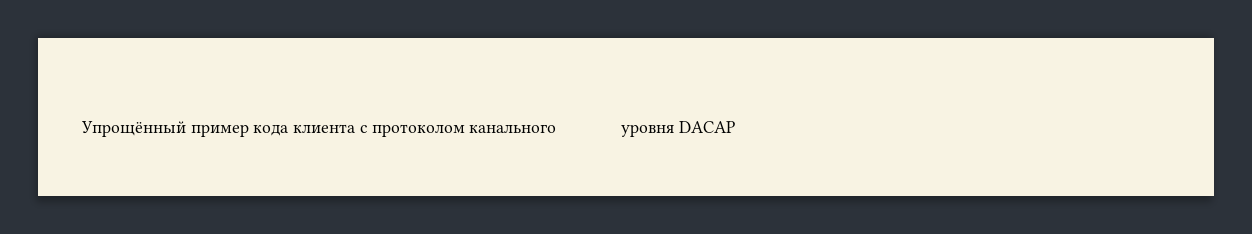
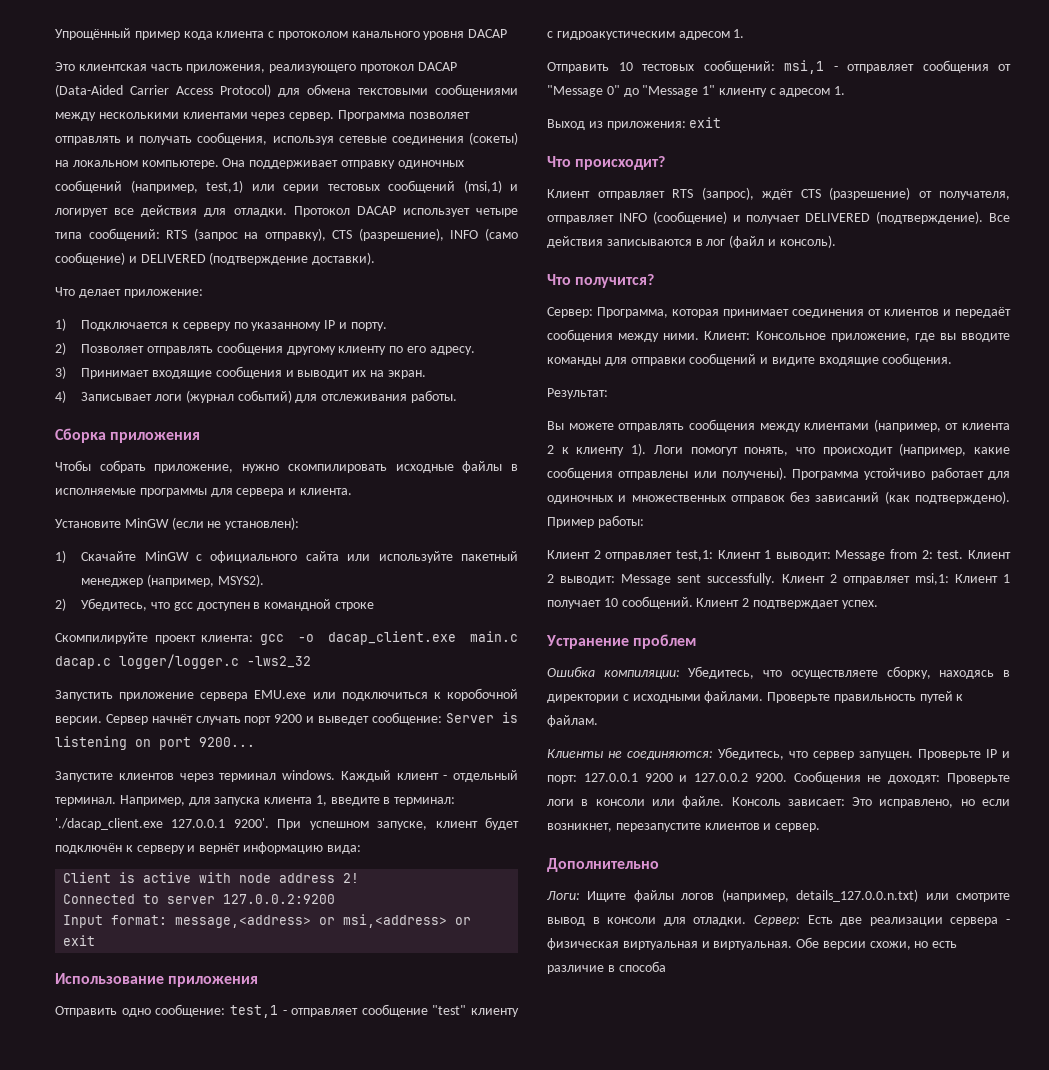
(735, 127) none -> [55,62,457,73] [55,84,518,97] [55,110,470,121] [55,132,518,145] [55,158,464,169] [55,180,518,193] [55,205,518,217] [55,228,518,241] [55,252,376,265] [55,287,203,298] [55,318,387,331] [55,342,475,355] [55,366,426,379] [55,390,458,403] [55,428,201,443] [55,460,518,473] [55,488,352,497] [55,517,300,530] [55,550,518,563] [81,574,264,587] [55,598,375,611] [55,631,518,645] [55,654,311,669] [55,688,518,701] [55,712,518,725] [55,736,255,750] [55,770,518,782] [55,795,456,806] [55,817,519,830] [55,842,361,854] [63,872,360,883] [63,894,336,904] [63,914,472,928] [63,935,96,946] [55,973,259,987] [55,1004,519,1018] [547,29,745,40] [547,60,1011,74] [547,85,846,97] [547,117,722,130] [547,156,666,170] [547,187,1010,200] [547,211,1010,224] [547,235,836,248] [547,274,655,288] [547,307,1011,318] [547,329,1010,342] [547,353,953,366] [547,388,608,399] [547,419,1010,432] [547,443,1010,456] [547,467,1010,480] [547,491,1010,504] [547,515,644,528] [547,549,1011,561] [547,573,1011,585] [547,596,878,609] [546,634,697,649] [547,666,1010,679] [547,691,964,703] [547,715,598,727] [547,747,1010,760] [547,771,1010,784] [547,796,1010,808] [547,823,821,832] [547,858,659,872] [547,889,1010,902] [547,915,1011,926] [547,937,958,950] [547,961,666,974] // Это клиентская часть приложения, реализующего протокол DACAP (Data-Aided Carrier Access Protocol) для обмена текстовыми сообщениями между несколькими клиентами через сервер. Программа позволяет отправлять и получать сообщения, используя сетевые соединения (сокеты) на локальном компьютере. Она поддерживает отправку одиночных сообщений (например, test,1) или серии тестовых сообщений (msi,1) и логирует все действия для отладки. Протокол DACAP использует четыре типа сообщений: RTS (запрос на отправку), CTS (разрешение), INFO (само сообщение) и DELIVERED (подтверждение доставки). // Что делает приложение: // 1) Подключается к серверу по указанному IP и порту. // 2) Позволяет отправлять сообщения другому клиенту по его адресу. // 3) Принимает входящие сообщения и выводит их на экран. // 4) Записывает логи (журнал событий) для отслеживания работы. // Сборка приложения // Чтобы собрать приложение, нужно скомпилировать исходные файлы в исполняемые программы для сервера и клиента. // Установите MinGW (если не установлен): // 1) Скачайте MinGW с официального сайта или используйте пакетный менеджер (например, MSYS2). // 2) Убедитесь, что gcc доступен в командной строке // Скомпилируйте проект клиента: gcc -o dacap_client.exe main.c dacap.c logger/logger.c -lws2_32 // Запустить приложение сервера EMU.exe или подключиться к коробочной версии. Сервер начнёт случать порт 9200 и выведет сообщение: Server is listening on port 9200... // Запустите клиентов через терминал windows. Каждый клиент - отдельный терминал. Например, для запуска клиента 1, введите в терминал: './dacap_client.exe 127.0.0.1 9200'. При успешном запуске, клиент будет подключён к серверу и вернёт информацию вида: // Client is active with node address 2! // Connected to server 127.0.0.2:9200 // Input format: message,<address> or msi,<address> or exit // Использование приложения // Отправить одно сообщение: test,1 - отправляет сообщение "test" клиенту с гидроакустическим адресом 1. // Отправить 10 тестовых сообщений: msi,1 - отправляет сообщения от "Message 0" до "Message 1" клиенту с адресом 1. // Выход из приложения: exit // Что происходит? // Клиент отправляет RTS (запрос), ждёт CTS (разрешение) от получателя, отправляет INFO (сообщение) и получает DELIVERED (подтверждение). Все действия записываются в лог (файл и консоль). // Что получится? // Сервер: Программа, которая принимает соединения от клиентов и передаёт сообщения между ними. Клиент: Консольное приложение, где вы вводите команды для отправки сообщений и видите входящие сообщения. // Результат: // Вы можете отправлять сообщения между клиентами (например, от клиента 2 к клиенту 1). Логи помогут понять, что происходит (например, какие сообщения отправлены или получены). Программа устойчиво работает для одиночных и множественных отправок без зависаний (как подтверждено). Пример работы: // Клиент 2 отправляет test,1: Клиент 1 выводит: Message from 2: test. Клиент 2 выводит: Message sent successfully. Клиент 2 отправляет msi,1: Клиент 1 получает 10 сообщений. Клиент 2 подтверждает успех. // Устранение проблем // Ошибка компиляции: Убедитесь, что осуществляете сборку, находясь в директории с исходными файлами. Проверьте правильность путей к файлам. // Клиенты не соединяются: Убедитесь, что сервер запущен. Проверьте IP и порт: 127.0.0.1 9200 и 127.0.0.2 9200. Сообщения не доходят: Проверьте логи в консоли или файле. Консоль зависает: Это исправлено, но если возникнет, перезапустите клиентов и сервер. // Дополнительно // Логи: Ищите файлы логов (например, details_127.0.0.n.txt) или смотрите вывод в консоли для отладки. Сервер: Есть две реализации сервера - физическая виртуальная и виртуальная. Обе версии схожи, но есть различие в способа

